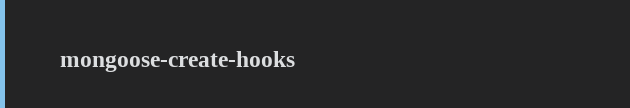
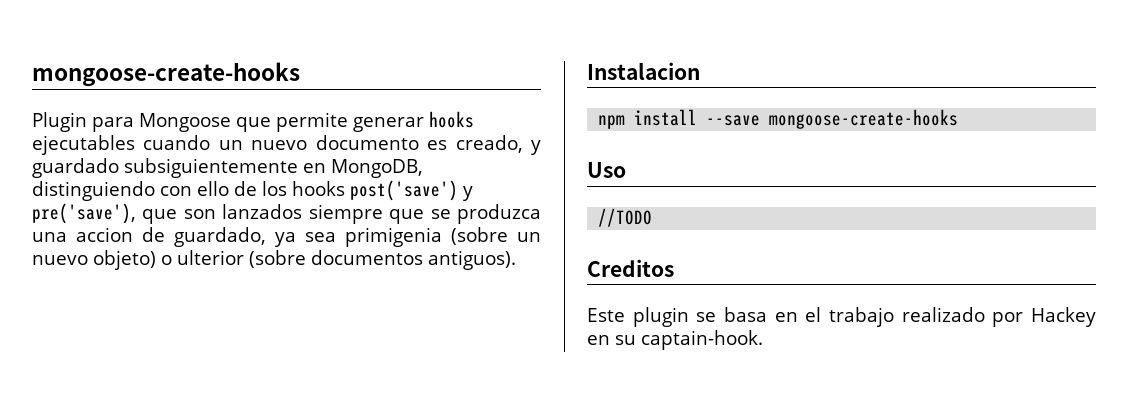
[60,51,295,72] mongoose-create-hooks -> [32,62,300,87] [32,111,474,132] [32,135,541,155] [32,158,423,178] [32,180,473,201] [32,203,541,224] [32,227,541,247] [32,250,516,270] [587,62,700,80] [598,109,959,129] [587,162,626,178] [598,208,653,227] [587,259,674,277] [587,307,1096,327] [587,330,763,350] mongoose-create-hooks // Plugin para Mongoose que permite generar hooks ejecutables cuando un nuevo documento es creado, y guardado subsiguientemente en MongoDB, distinguiendo con ello de los hooks post('save') y pre('save'), que son lanzados siempre que se produzca una accion de guardado, ya sea primigenia (sobre un nuevo objeto) o ulterior (sobre documentos antiguos). // Instalacion // npm install --save mongoose-create-hooks // Uso // //TODO // Creditos // Este plugin se basa en el trabajo realizado por Hackey en su captain-hook.

